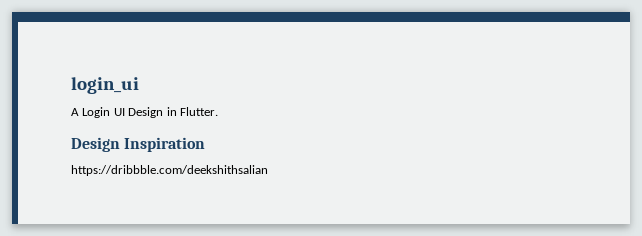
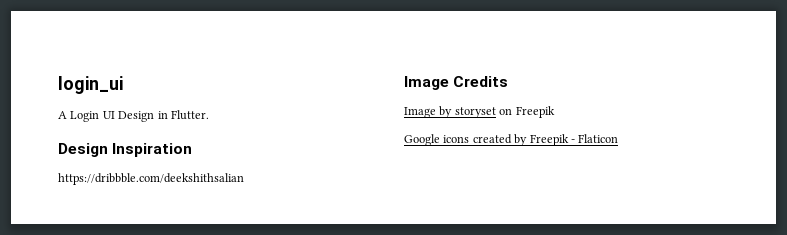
(268, 170) none -> [404,76,509,90] [404,106,555,118] [404,134,619,146] // Image Credits // Image by storyset on Freepik // Google icons created by Freepik - Flaticon

